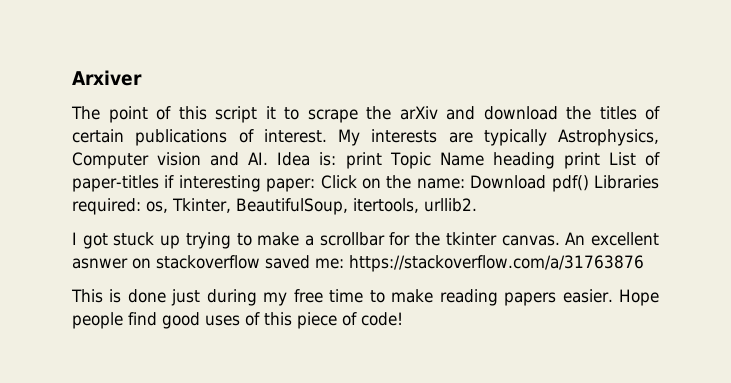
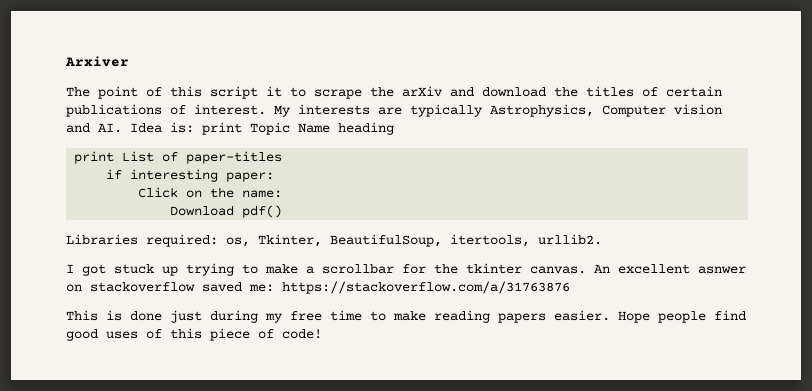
(555, 160) none -> (394, 128) //
(159, 183) none -> (283, 157) //
(316, 185) none -> (275, 177) //
(465, 183) none -> (283, 194) //
(589, 183) none -> (283, 211) //

